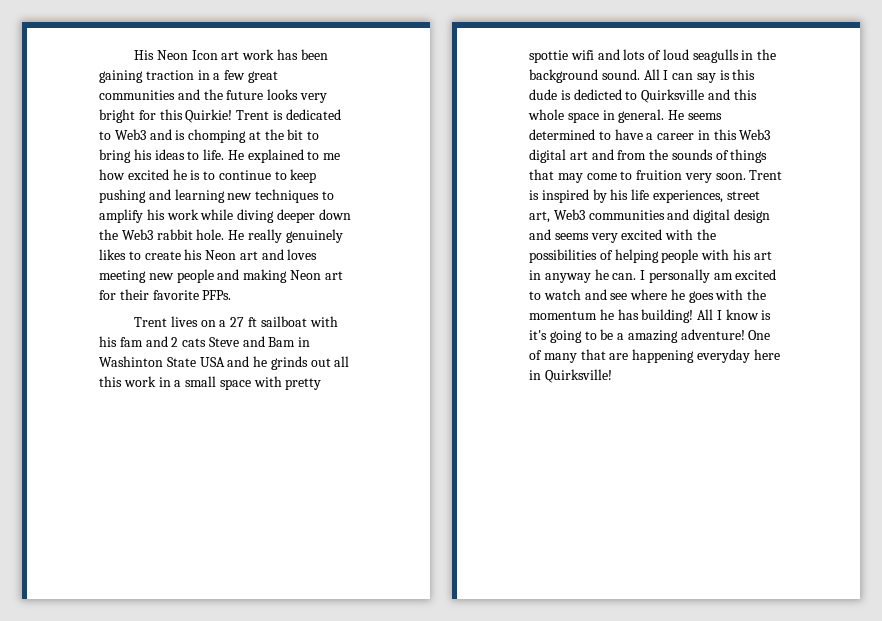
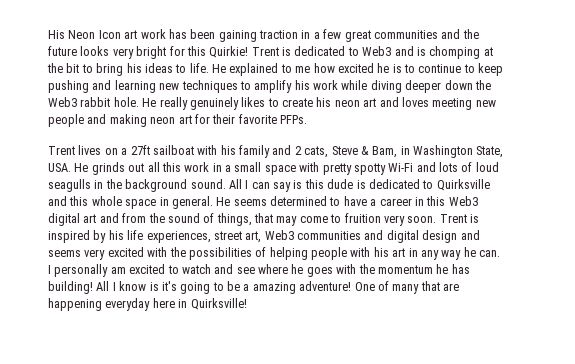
[205,250,237,260] Neon -> [334,100,360,107] neon
[289,270,321,280] Neon -> [150,117,176,124] neon
[230,317,257,327] 27 ft -> [130,145,150,155] 27ft
[119,337,143,347] fam -> [239,145,270,158] family
[182,336,311,347] [99,356,268,367] cats Steve and Bam in Washinton State USA and he -> [304,145,504,158] [48,163,89,172] cats, Steve & Bam, in Washington State, USA. He
[529,50,594,63] spottie wifi -> [353,163,414,175] spotty Wi-Fi
[573,89,622,100] dedicted -> [368,179,420,189] dedicated
[671,149,768,163] sounds of things -> [167,213,252,226] sound of things,
[544,273,591,283] anyway -> [420,250,462,260] any way

